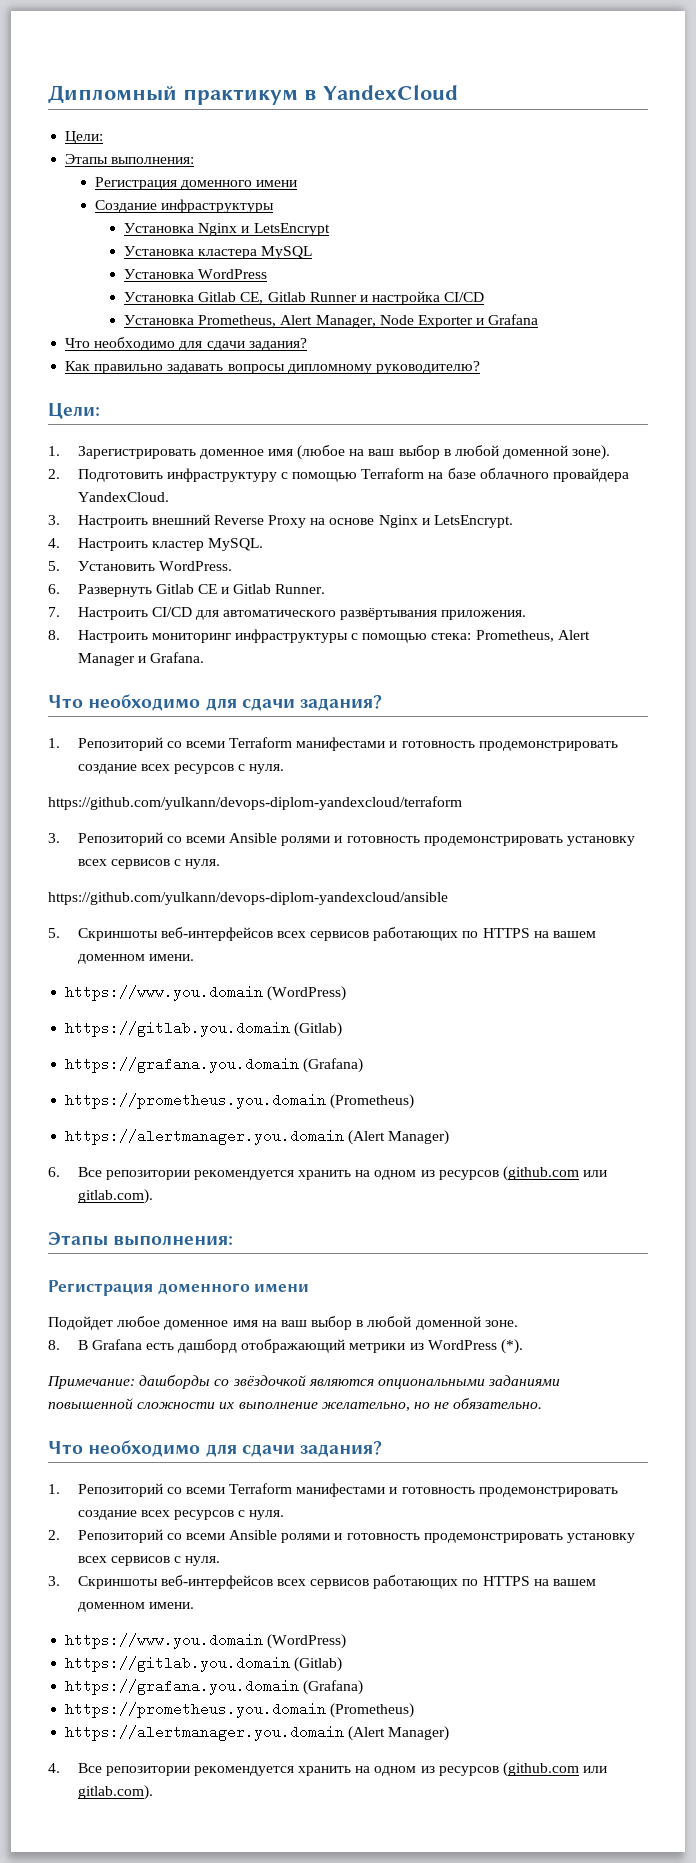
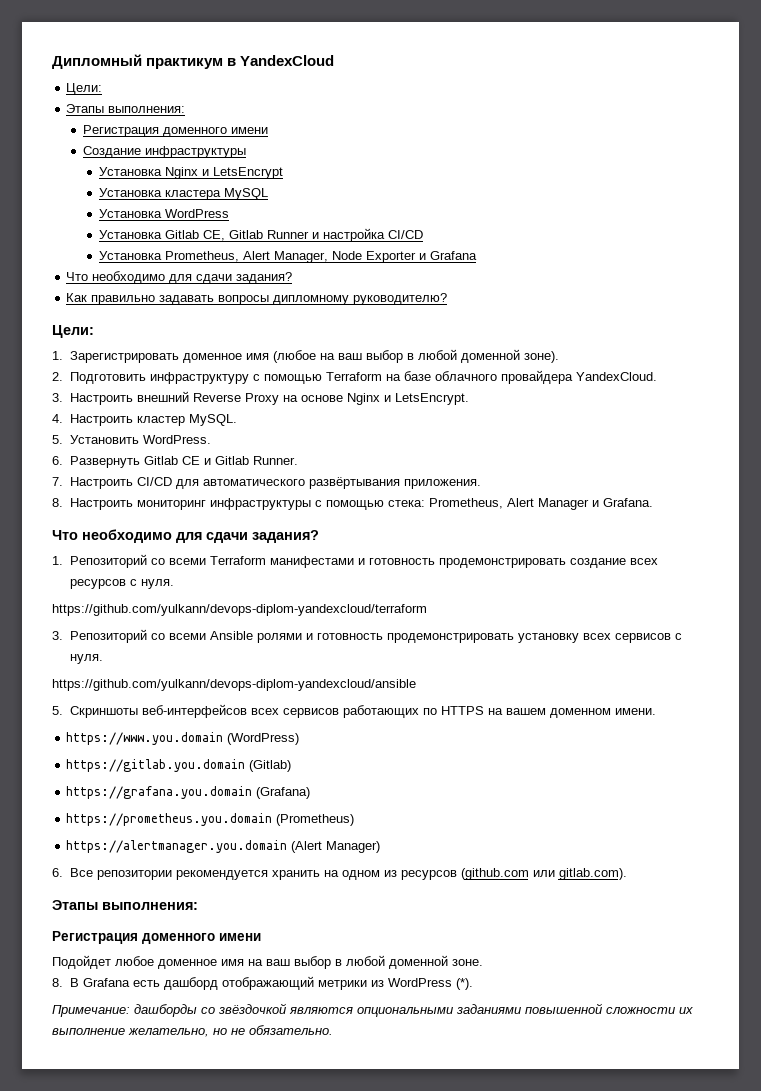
[48,1440,383,1457] [48,1483,618,1497] [77,1510,285,1520] [48,1529,635,1543] [77,1556,221,1566] [48,1575,596,1589] [77,1602,194,1612] [65,1633,347,1649] [65,1656,343,1672] [65,1679,364,1695] [65,1702,415,1718] [65,1725,450,1741] [48,1762,608,1777] [77,1785,153,1800] // Что необходимо для сдачи задания? // 1. Репозиторий со всеми Terraform манифестами и готовность продемонстрировать создание всех ресурсов с нуля. // 2. Репозиторий со всеми Ansible ролями и готовность продемонстрировать установку всех сервисов с нуля. // 3. Скриншоты веб-интерфейсов всех сервисов работающих по HTTPS на вашем доменном имени. // https://www.you.domain (WordPress) // https://gitlab.you.domain (Gitlab) // https://grafana.you.domain (Grafana) // https://prometheus.you.domain (Prometheus) // https://alertmanager.you.domain (Alert Manager) // 4. Все репозитории рекомендуется хранить на одном из ресурсов (github.com или gitlab.com). -> (333, 1030) none

